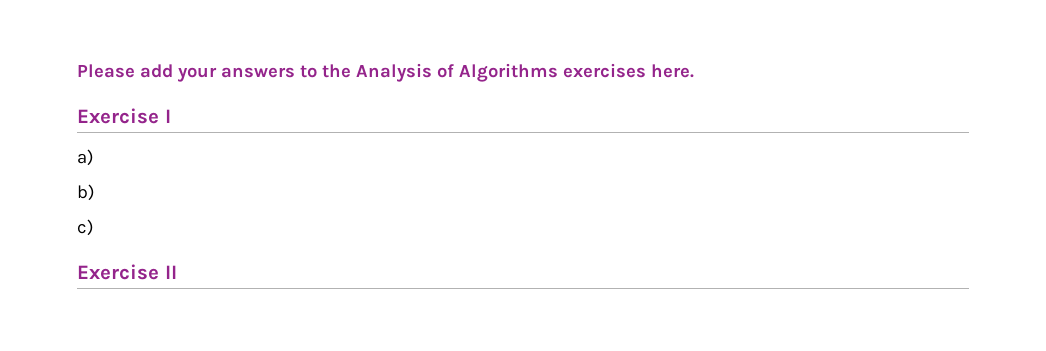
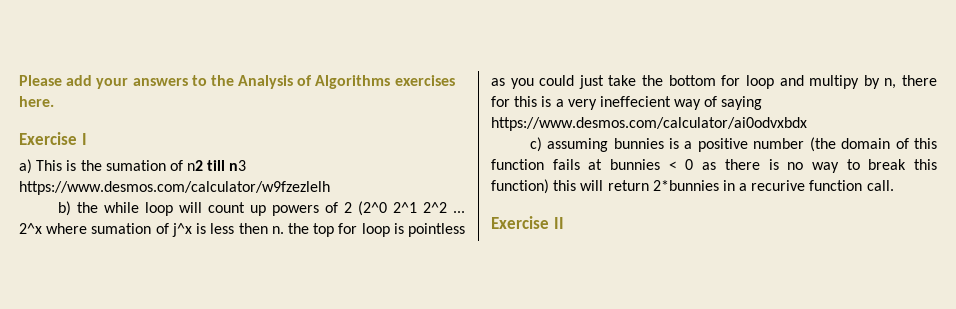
[77,184,95,201] [77,219,94,236] // b) // c) -> [36,160,247,171] [19,181,330,195] [57,201,465,216] [19,223,466,237] [491,75,938,89] [491,96,763,110] [491,117,807,131] [529,137,938,152] [491,159,937,173] [491,179,894,194] This is the sumation of n2 till n3 https://www.desmos.com/calculator/w9fzezlelh // b) the while loop will count up powers of 2 (2^0 2^1 2^2 ... 2^x where sumation of j^x is less then n. the top for loop is pointless as you could just take the bottom for loop and multipy by n, there for this is a very ineffecient way of saying https://www.desmos.com/calculator/ai0odvxbdx // c) assuming bunnies is a positive number (the domain of this function fails at bunnies < 0 as there is no way to break this function) this will return 2*bunnies in a recurive function call.

